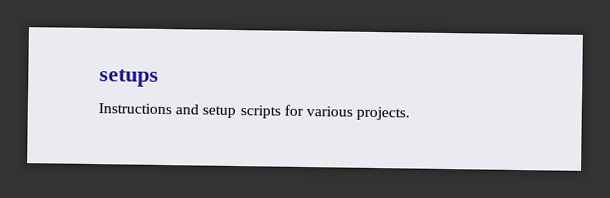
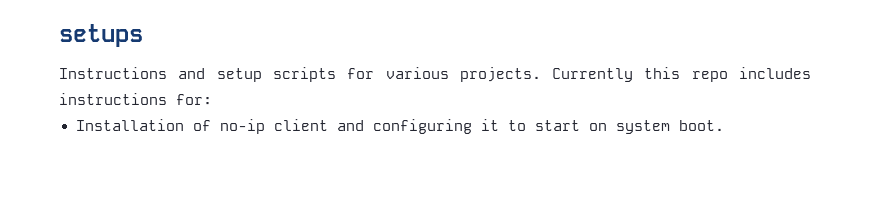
(411, 113) none -> [552,67,811,82] [59,93,212,105] [75,119,724,134] Currently this repo includes instructions for: // Installation of no-ip client and configuring it to start on system boot.

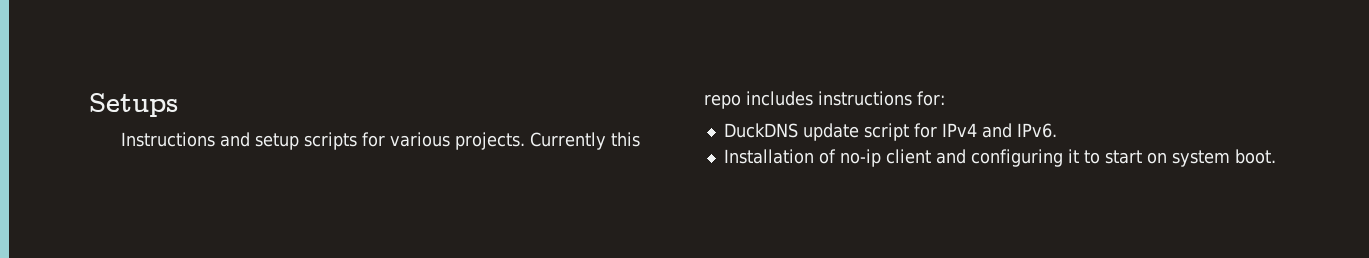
[59,24,143,47] setups -> [89,93,178,117] Setups
(212, 99) none -> [723,123,1057,141] // DuckDNS update script for IPv4 and IPv6.

